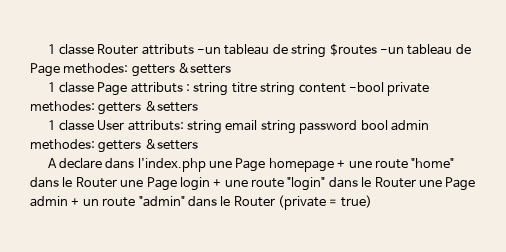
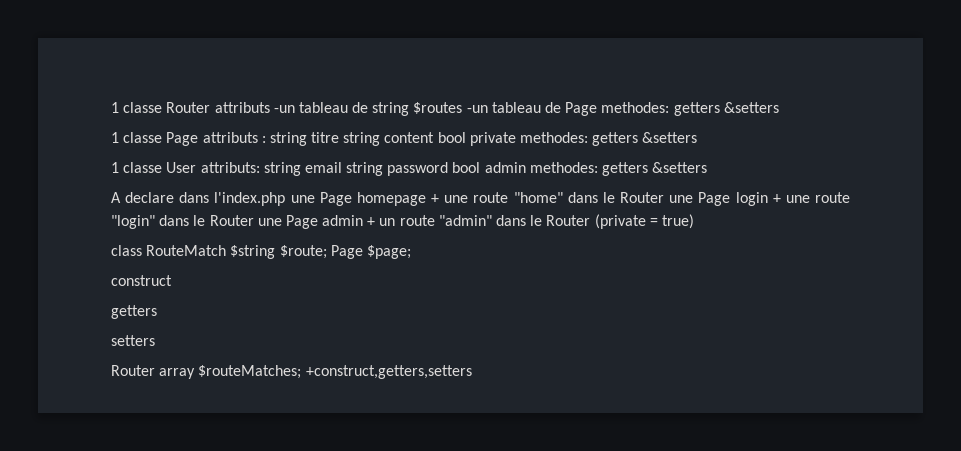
[348,82,384,92] -bool -> [437,132,466,143] bool
(372, 201) none -> [111,245,411,259] [111,275,172,286] [111,305,157,319] [111,335,155,346] [111,365,472,379] // class RouteMatch $string $route; Page $page; // construct // getters // setters // Router array $routeMatches; +construct,getters,setters

